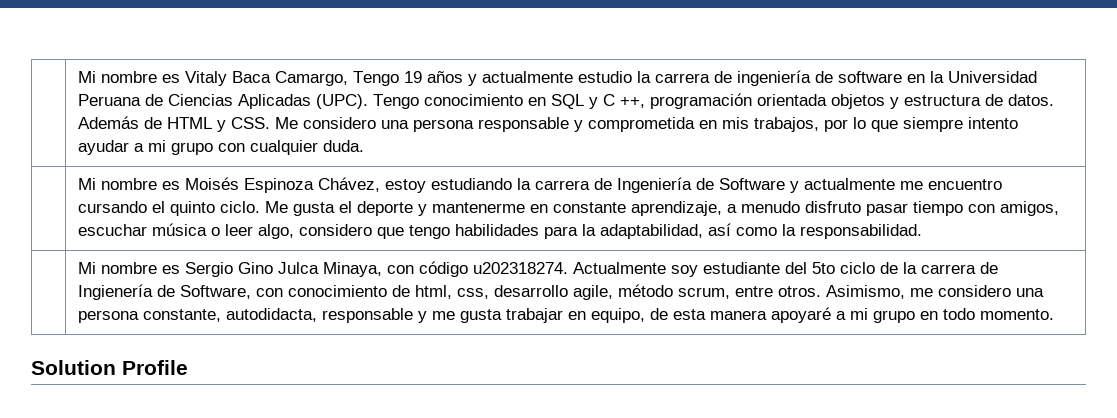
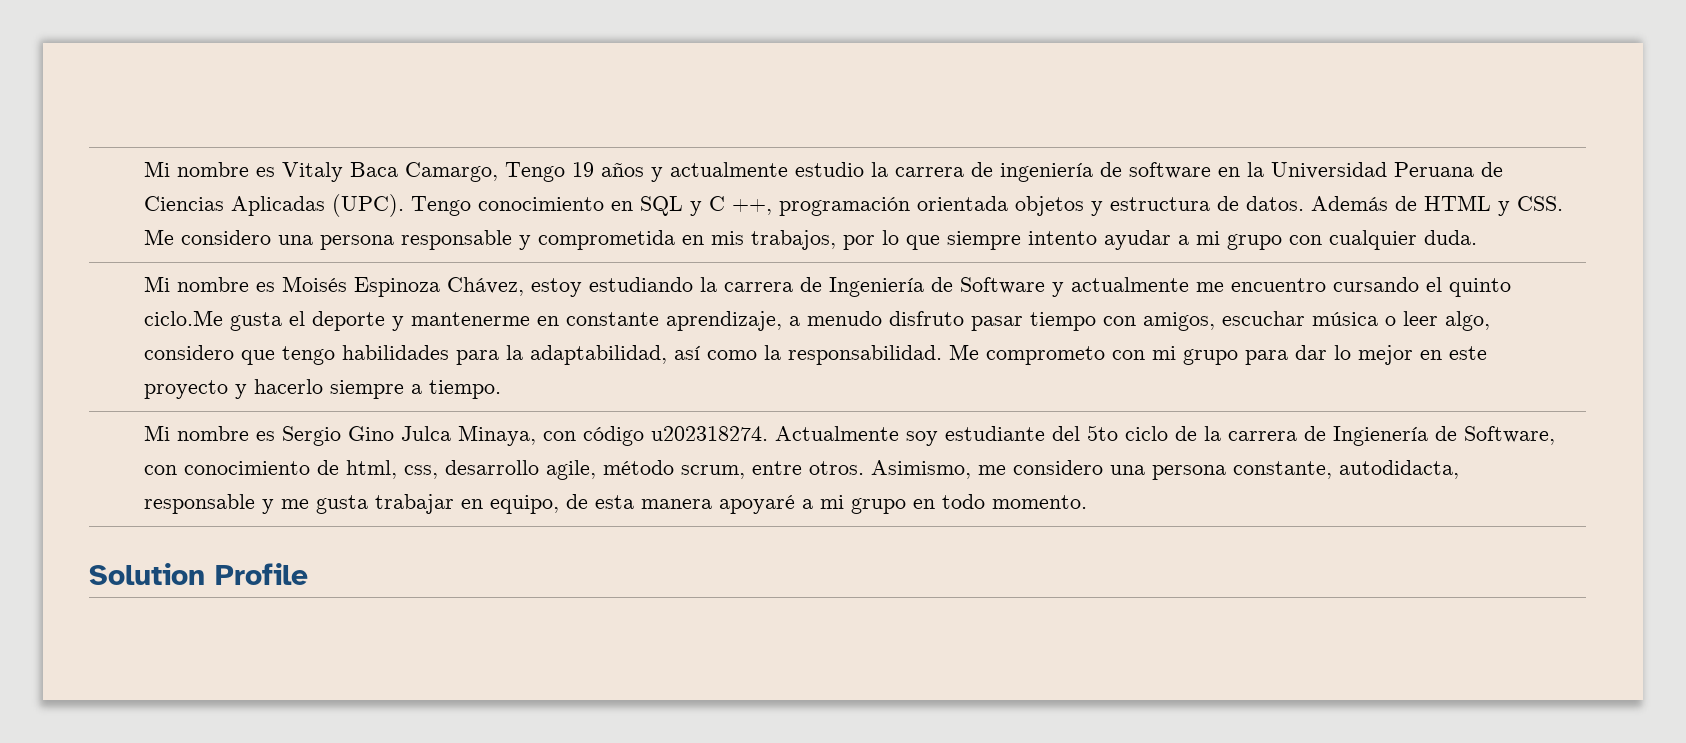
[219,201,288,213] ciclo. Me -> [143,310,223,326] ciclo.Me
(922, 231) none -> [948,344,1487,365] [143,379,501,399] Me comprometo con mi grupo para dar lo mejor en este proyecto y hacerlo siempre a tiempo.

